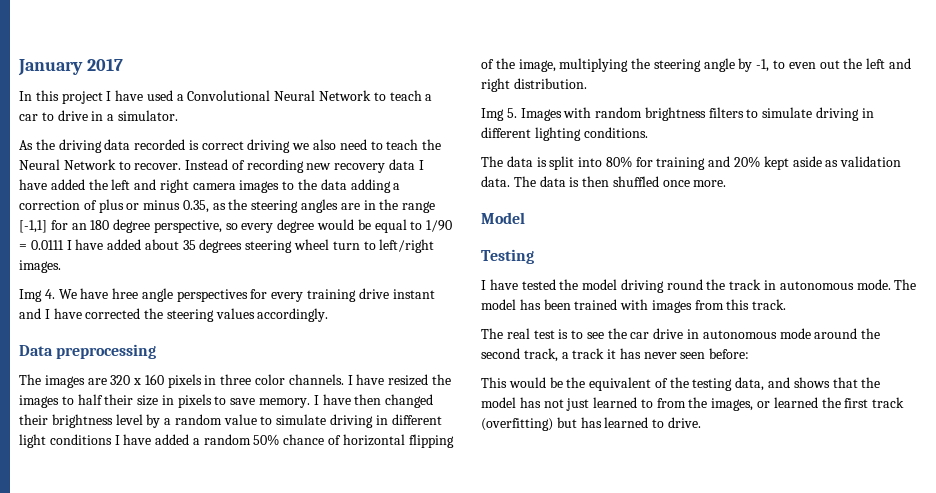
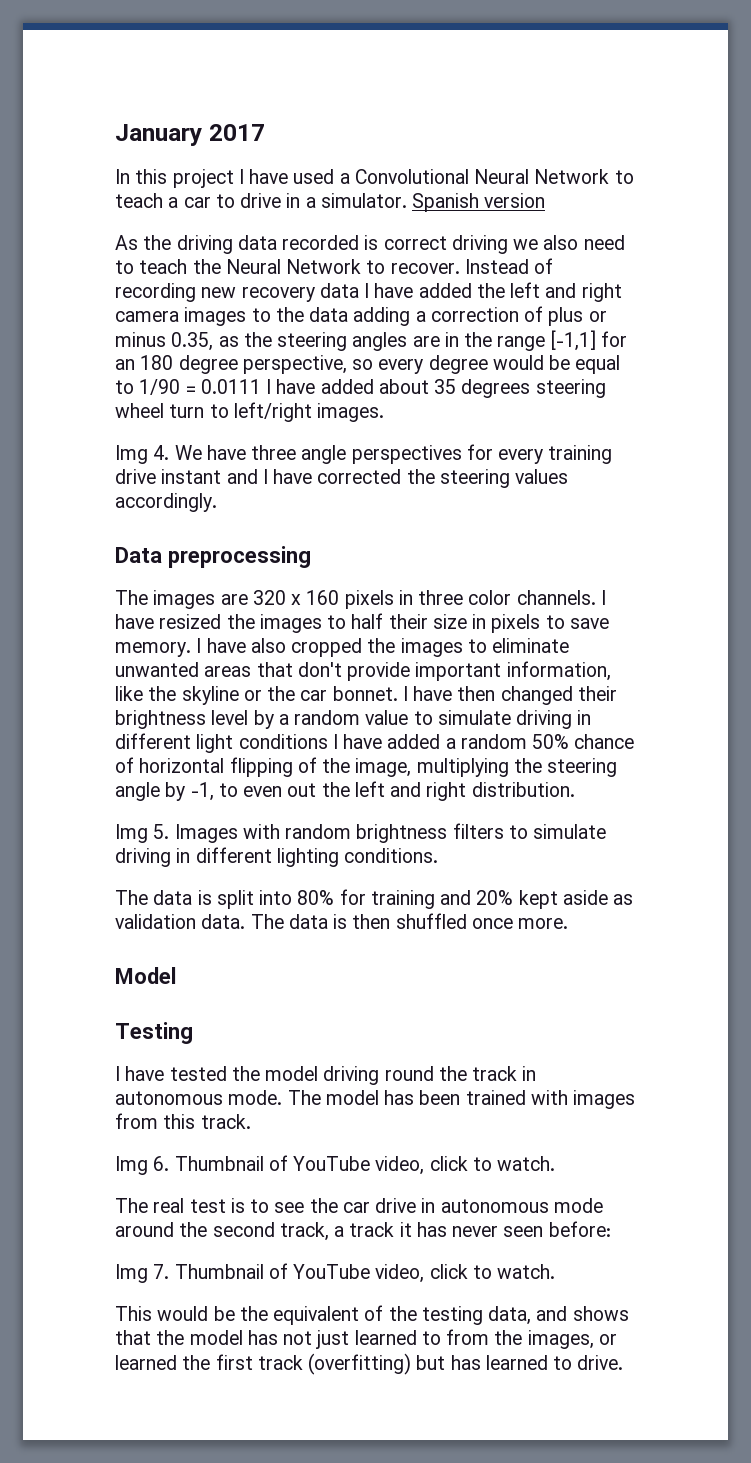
(178, 115) none -> [412,193,546,212] Spanish version
[112,288,139,299] hree -> [251,445,297,460] three
(351, 399) none -> [250,638,570,657] [115,661,611,681] [115,686,453,705] also cropped the images to eliminate unwanted areas that don't provide important information, like the skyline or the car bonnet. I have
(787, 304) none -> [115,1155,556,1175] // Img 6. Thumbnail of YouTube video, click to watch.
(750, 353) none -> [115,1263,556,1283] // Img 7. Thumbnail of YouTube video, click to watch.

